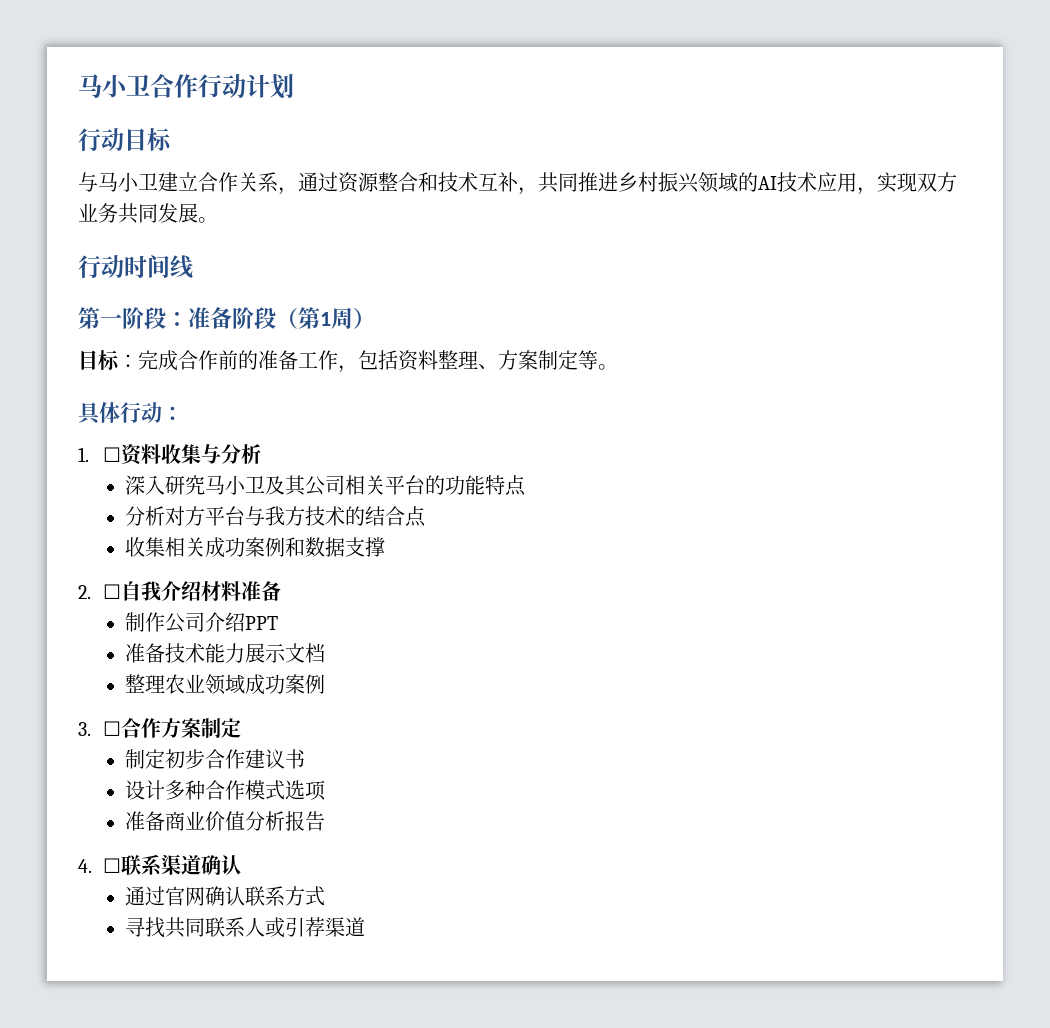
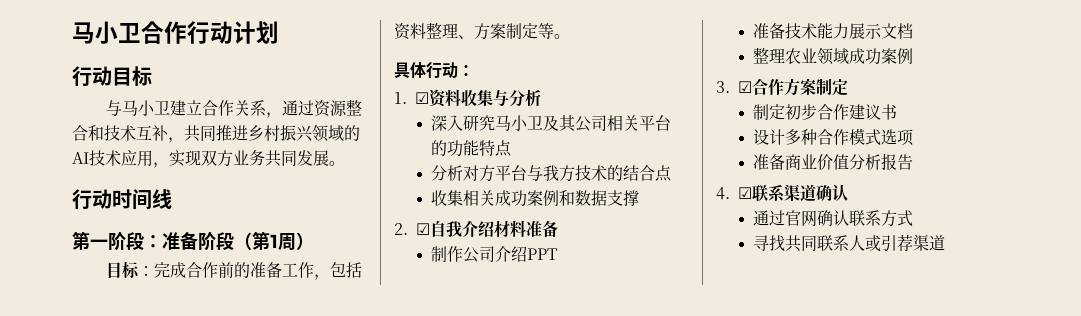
[102,447,121,462] ☐ -> [415,92,429,104] ☑
[102,584,121,599] ☐ -> [416,223,430,235] ☑
[102,721,121,736] ☐ -> [738,81,752,93] ☑
[102,858,121,873] ☐ -> [738,187,752,199] ☑

